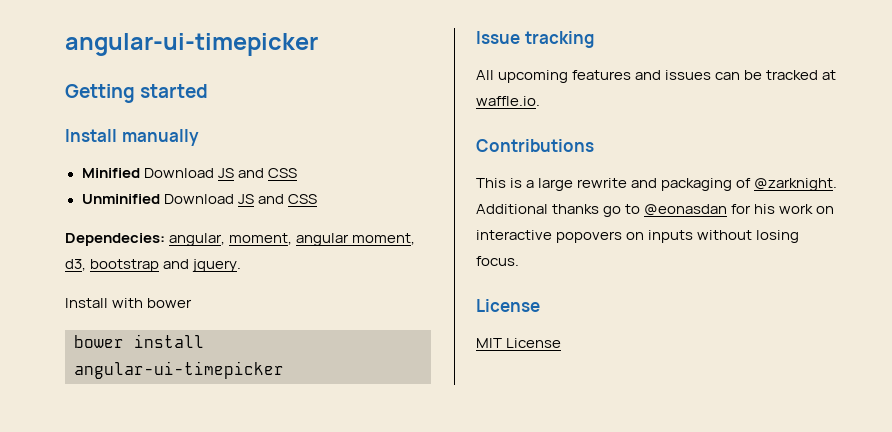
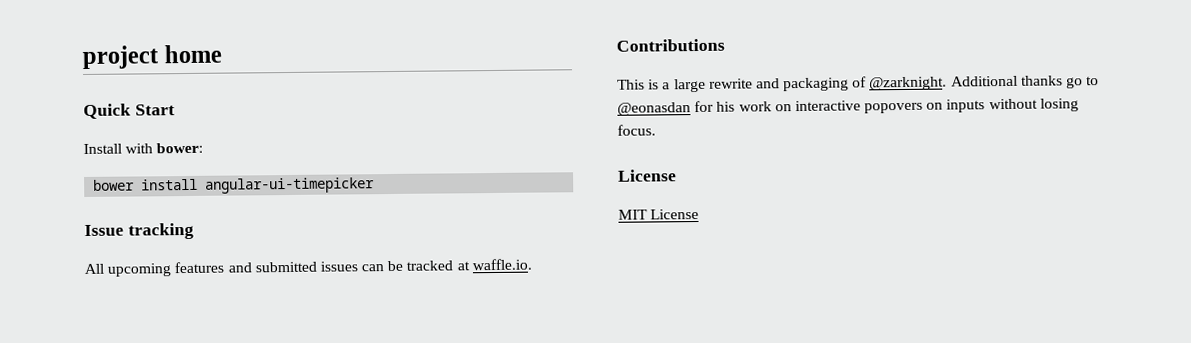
[65,33,318,56] [65,84,209,103] [65,129,199,146] [81,168,297,178] [81,194,317,204] [65,233,416,246] [65,259,242,272] angular-ui-timepicker // Getting started // Install manually // Minified Download JS and CSS // Unminified Download JS and CSS // Dependecies: angular, moment, angular moment, d3, bootstrap and jquery. -> [82,44,222,70] [83,103,175,120] project home // Quick Start
[147,298,193,308] bower -> [156,142,204,154] bower:
(662, 75) none -> [254,261,317,273] submitted

